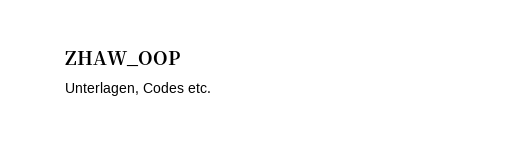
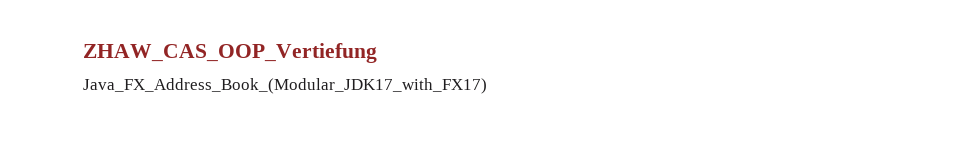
[65,51,180,67] [65,82,211,96] ZHAW_OOP // Unterlagen, Codes etc. -> [83,43,377,63] [83,78,487,94] ZHAW_CAS_OOP_Vertiefung // Java_FX_Address_Book_(Modular_JDK17_with_FX17)

